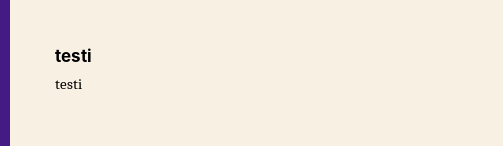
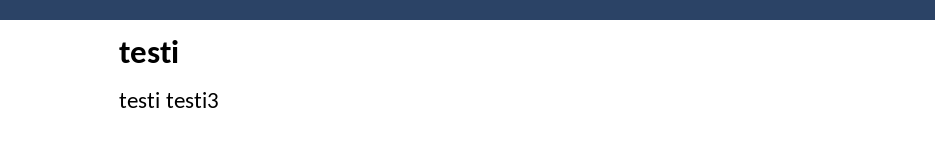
(82, 84) none -> [166,92,220,108] testi3

